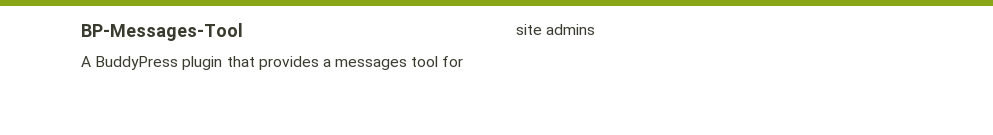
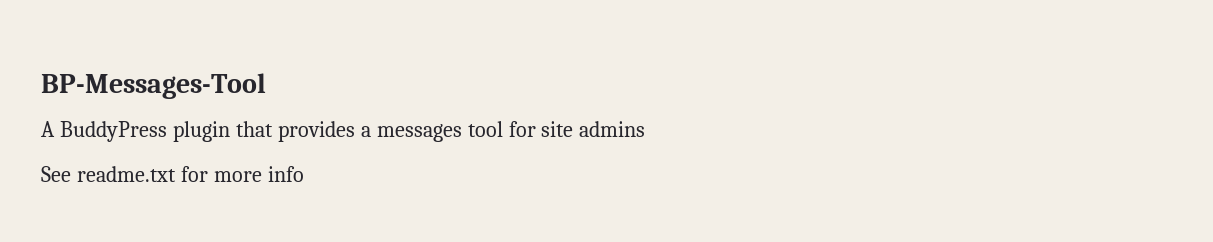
(596, 29) none -> [41,166,304,182] // See readme.txt for more info

